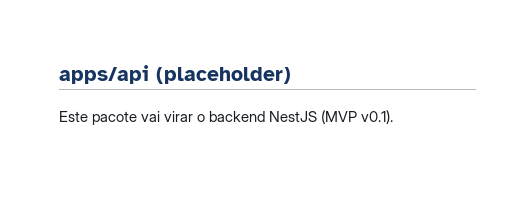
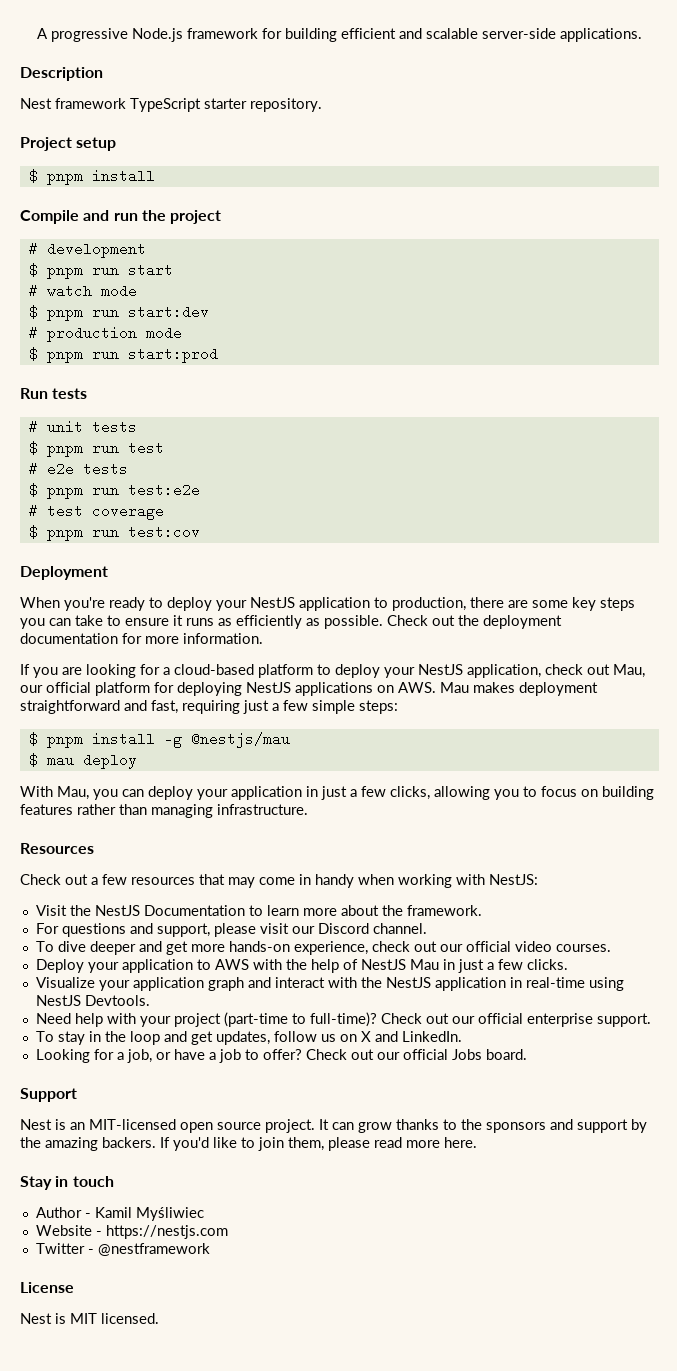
[59,65,291,84] [59,110,394,125] apps/api (placeholder) // Este pacote vai virar o backend NestJS (MVP v0.1). -> [37,28,642,42] [20,67,103,81] [20,98,322,112] [20,137,117,151] [28,169,155,185] [20,210,222,224] [28,242,146,258] [28,263,173,279] [28,284,137,298] [28,305,209,321] [28,326,182,342] [28,347,218,363] [20,388,88,399] [28,420,137,434] [28,441,164,457] [28,462,128,476] [28,483,200,499] [28,504,164,520] [28,525,200,541] [20,566,108,580] [20,597,635,611] [20,615,562,629] [20,633,263,644] [20,664,645,678] [20,682,598,696] [20,700,398,714] [28,732,290,748] [28,753,137,769] [20,786,654,800] [20,804,308,818] [20,843,94,854] [20,874,538,888] [35,905,482,916] [35,923,427,937] [35,941,611,955] [35,959,568,973] [35,977,624,991] [35,995,150,1006] [35,1012,651,1027] [35,1031,462,1045] [35,1049,527,1063] [20,1088,77,1102] [20,1119,647,1133] [20,1137,477,1151] [20,1176,114,1190] [35,1207,204,1221] [35,1225,228,1239] [35,1243,210,1256] [20,1282,74,1293] [20,1313,159,1324] A progressive Node.js framework for building efficient and scalable server-side applications. // Description // Nest framework TypeScript starter repository. // Project setup // $ pnpm install // Compile and run the project // # development // $ pnpm run start // # watch mode // $ pnpm run start:dev // # production mode // $ pnpm run start:prod // Run tests // # unit tests // $ pnpm run test // # e2e tests // $ pnpm run test:e2e // # test coverage // $ pnpm run test:cov // Deployment // When you're ready to deploy your NestJS application to production, there are some key steps you can take to ensure it runs as efficiently as possible. Check out the deployment documentation for more information. // If you are looking for a cloud-based platform to deploy your NestJS application, check out Mau, our official platform for deploying NestJS applications on AWS. Mau makes deployment straightforward and fast, requiring just a few simple steps: // $ pnpm install -g @nestjs/mau // $ mau deploy // With Mau, you can deploy your application in just a few clicks, allowing you to focus on building features rather than managing infrastructure. // Resources // Check out a few resources that may come in handy when working with NestJS: // Visit the NestJS Documentation to learn more about the framework. // For questions and support, please visit our Discord channel. // To dive deeper and get more hands-on experience, check out our official video courses. // Deploy your application to AWS with the help of NestJS Mau in just a few clicks. // Visualize your application graph and interact with the NestJS application in real-time using NestJS Devtools. // Need help with your project (part-time to full-time)? Check out our official enterprise support. // To stay in the loop and get updates, follow us on X and LinkedIn. // Looking for a job, or have a job to offer? Check out our official Jobs board. // Support // Nest is an MIT-licensed open source project. It can grow thanks to the sponsors and support by the amazing backers. If you'd like to join them, please read more here. // Stay in touch // Author - Kamil Myśliwiec // Website - https://nestjs.com // Twitter - @nestframework // License // Nest is MIT licensed.

